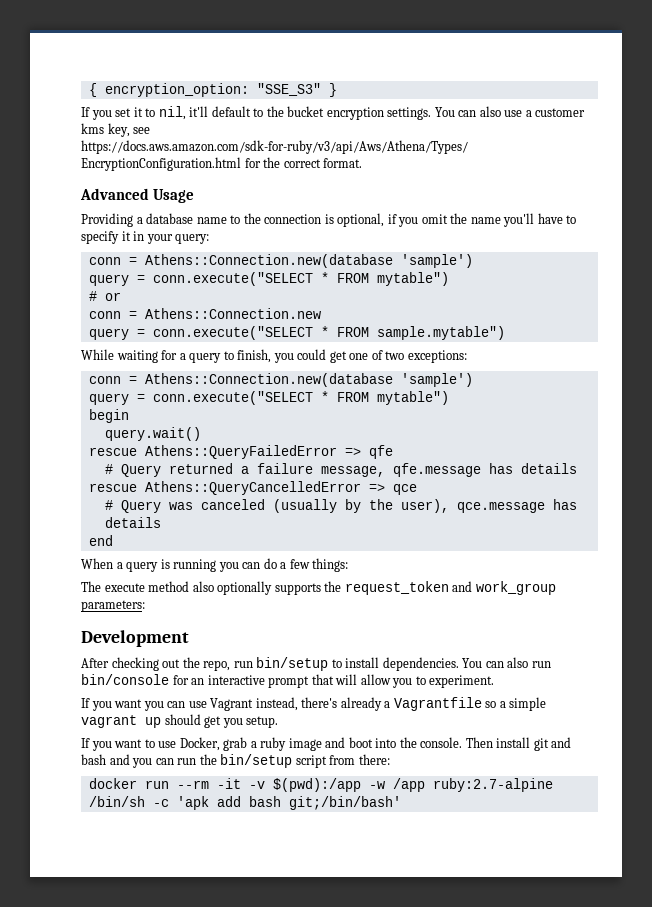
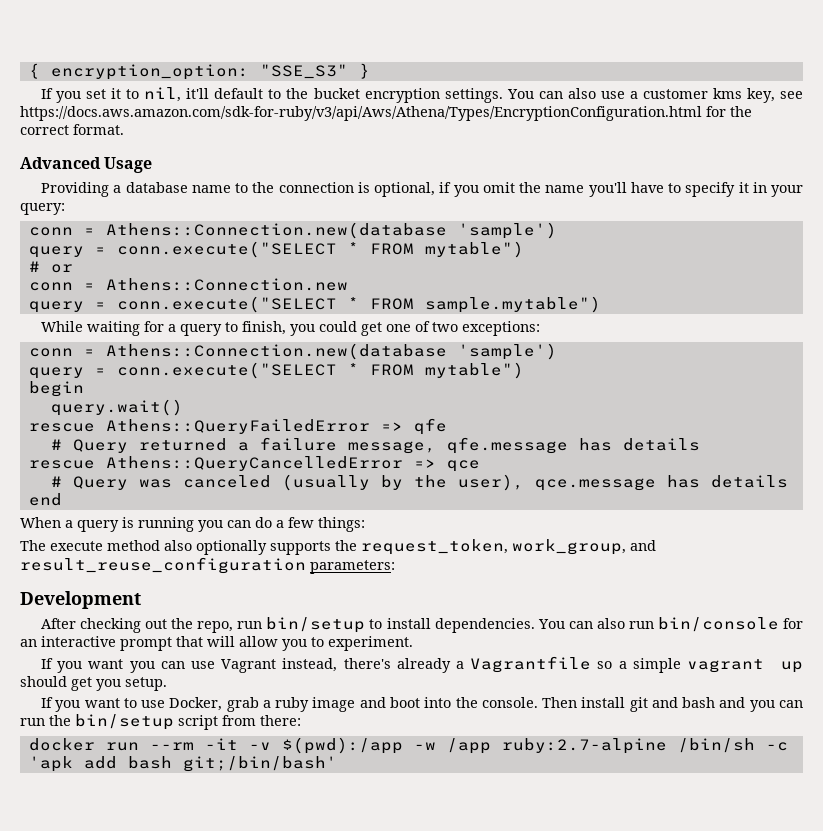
[344,581,556,595] request_token and work_group -> [361,539,656,555] [20,557,306,574] request_token, work_group, and result_reuse_configuration

